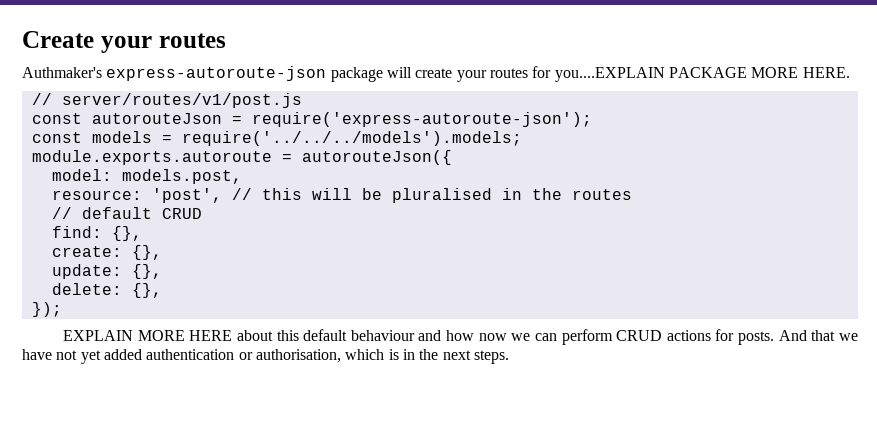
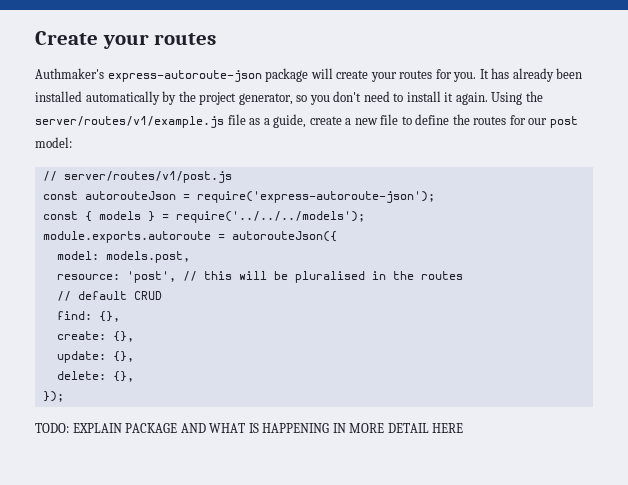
[554,67,850,82] you....EXPLAIN PACKAGE MORE HERE. -> [453,68,583,82] [35,91,543,105] [35,114,578,128] [35,137,72,148] you. It has already been installed automatically by the project generator, so you don't need to install it again. Using the server/routes/v1/example.js file as a guide, create a new file to define the routes for our post model:
[91,131,522,146] models = require('../../../models').models; -> [84,211,365,223] { models } = require('../../../models');
[63,329,858,345] [22,349,509,364] EXPLAIN MORE HERE about this default behaviour and how now we can perform CRUD actions for posts. And that we have not yet added authentication or authorisation, which is in the next steps. -> [35,423,464,433] TODO: EXPLAIN PACKAGE AND WHAT IS HAPPENING IN MORE DETAIL HERE

